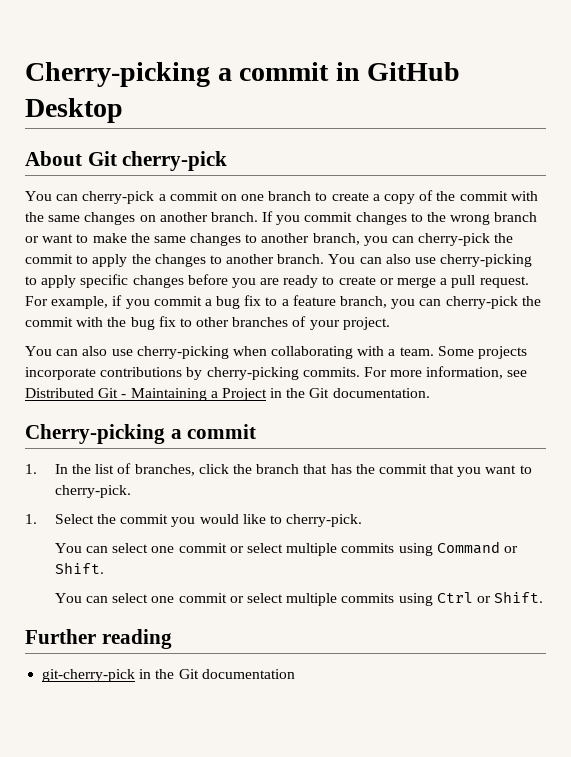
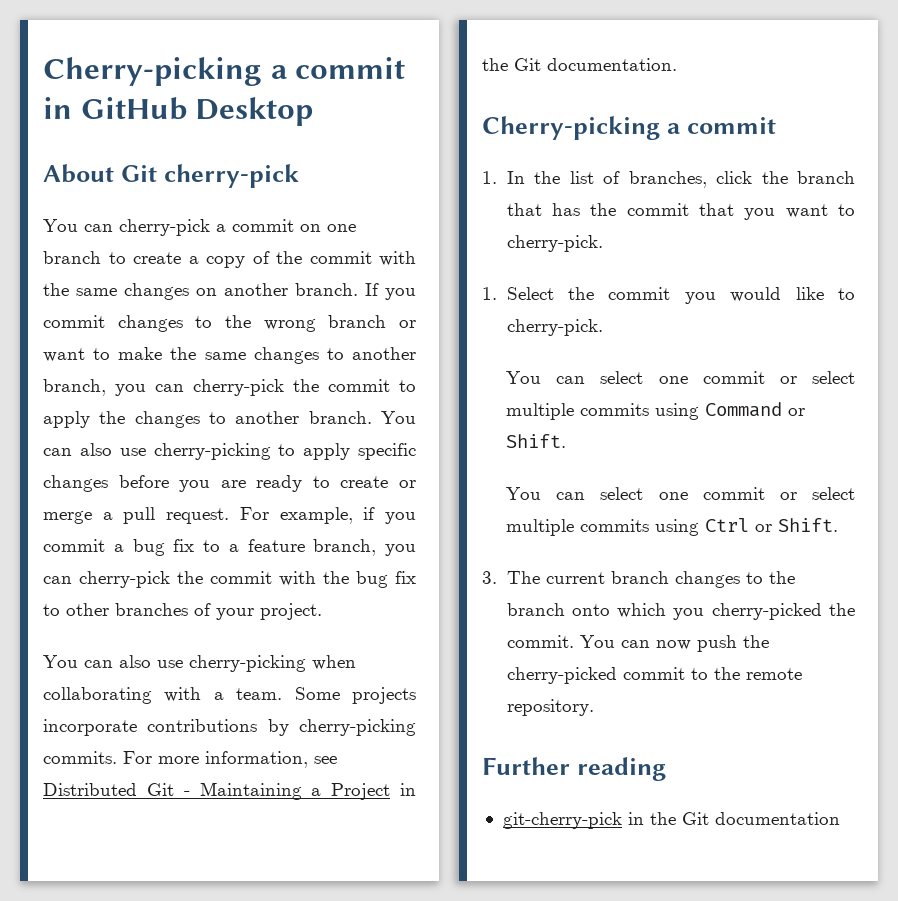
(544, 597) none -> [482,571,795,588] [506,603,855,620] [506,635,769,652] [506,667,802,684] [506,699,594,716] // 3. The current branch changes to the branch onto which you cherry-picked the commit. You can now push the cherry-picked commit to the remote repository.

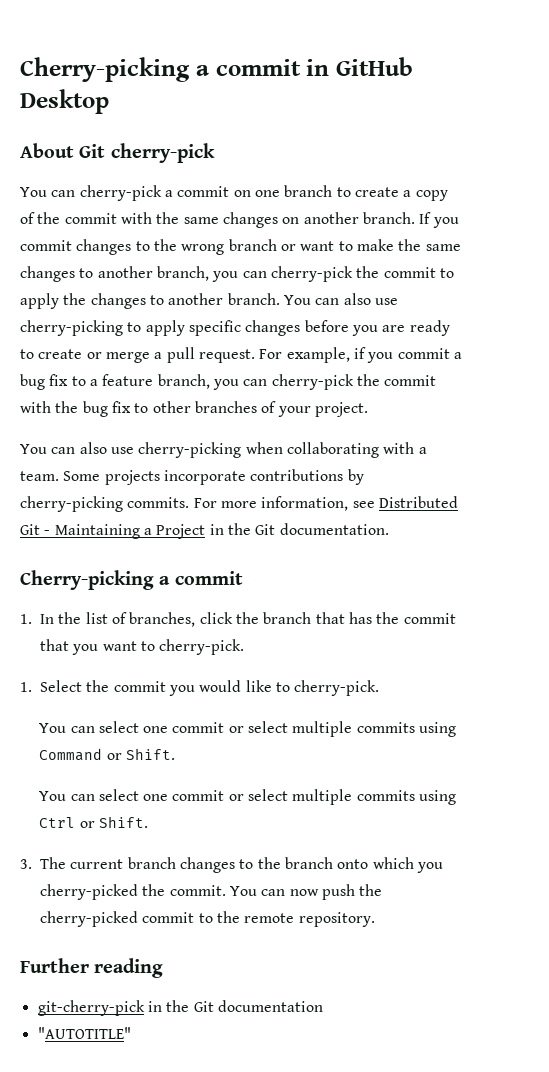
(840, 818) none -> [37,1027,131,1039] // "AUTOTITLE"

